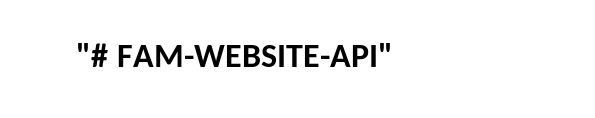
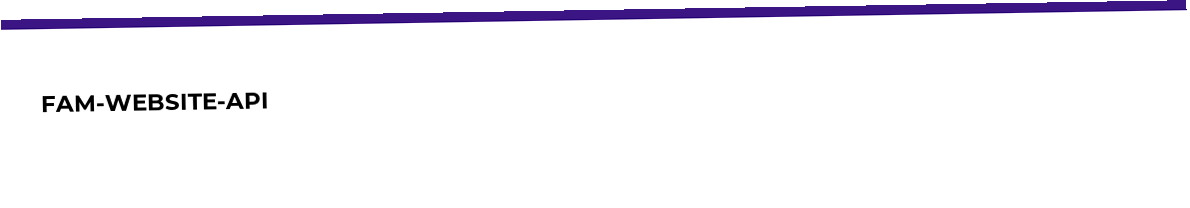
[76,43,394,67] "# FAM-WEBSITE-API" -> [40,92,270,113] FAM-WEBSITE-API

